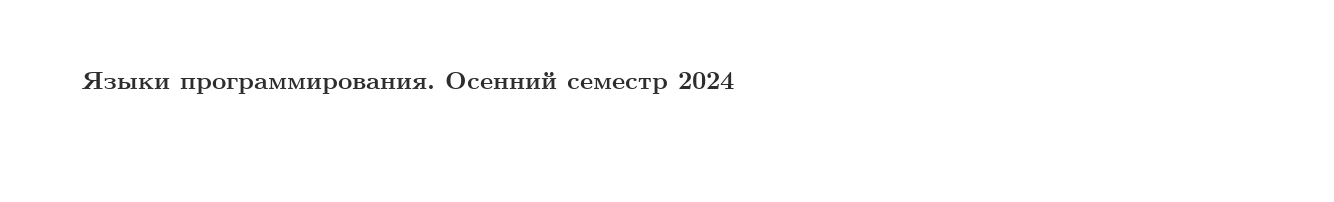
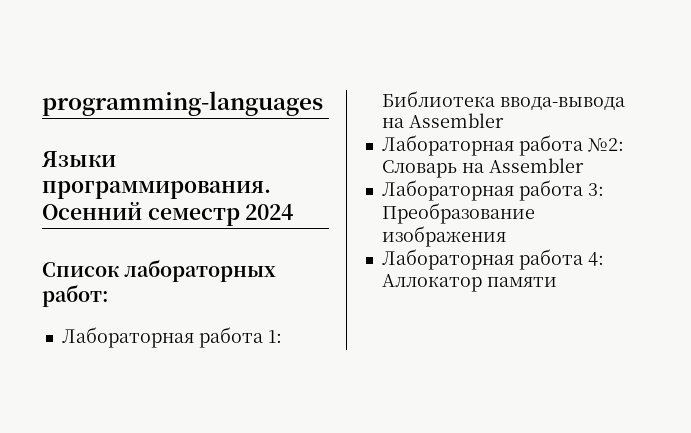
(81, 80) none -> [42,91,323,116] programming-languages //
(734, 81) none -> [42,259,277,282] [42,284,109,307] [61,327,282,348] [381,91,625,110] [381,113,504,128] [381,135,624,156] [381,158,584,178] [381,180,604,201] [381,203,535,224] [381,226,506,247] [381,249,604,270] [381,274,557,292] // Список лабораторных работ: // Лабораторная работа 1: Библиотека ввода-вывода на Assembler // Лабораторная работа №2: Словарь на Assembler // Лабораторная работа 3: Преобразование изображения // Лабораторная работа 4: Аллокатор памяти

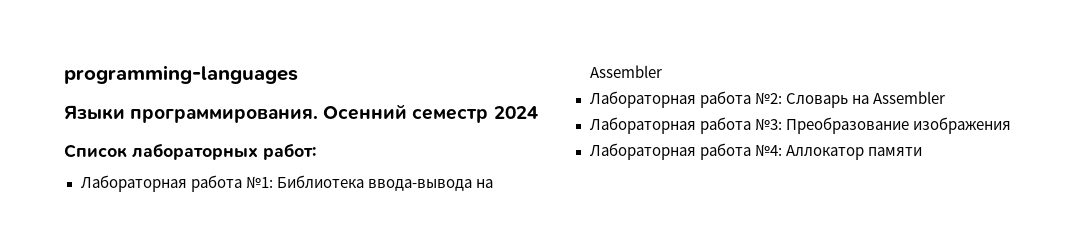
[267,330,282,343] 1: -> [245,176,273,188] №1:
[587,183,604,196] 3: -> [754,118,782,130] №3:
[587,252,604,266] 4: -> [754,144,782,156] №4:

